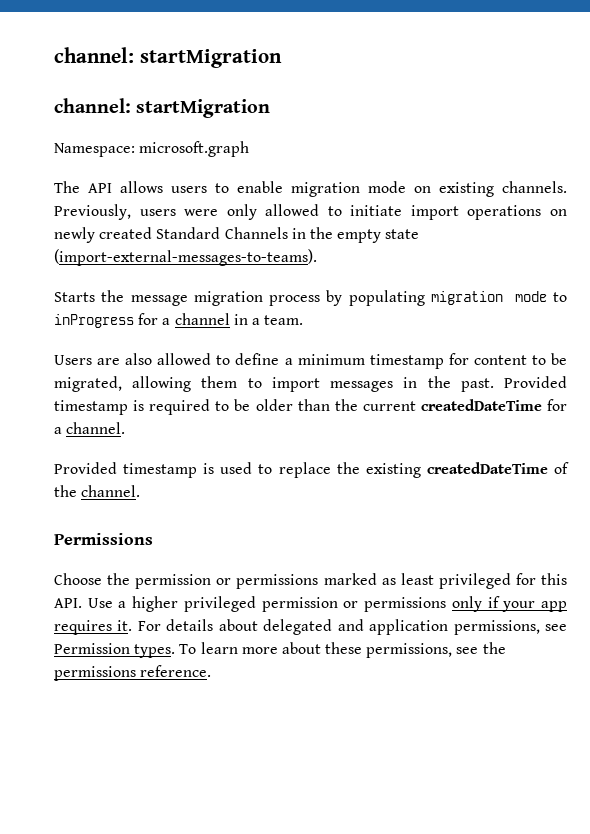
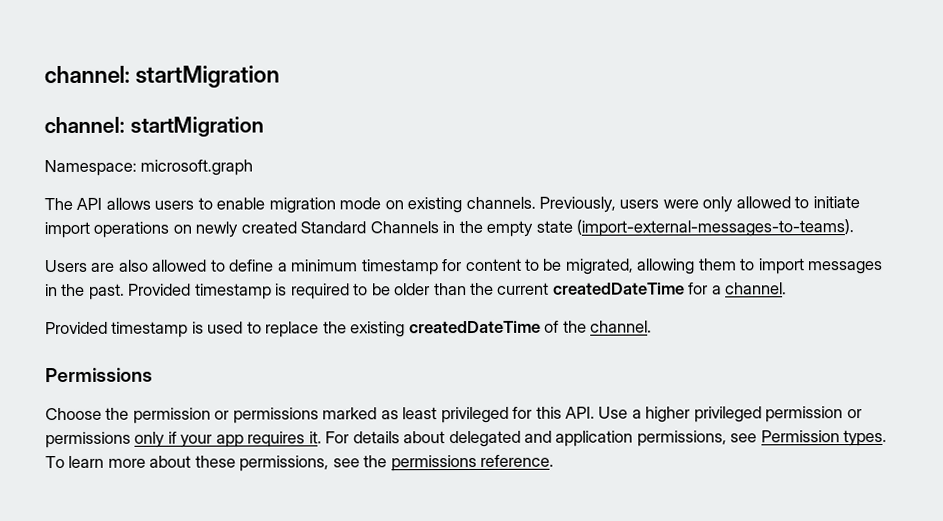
[54,290,567,306] [54,313,304,328] // Starts the message migration process by populating migration mode to inProgress for a channel in a team. -> (855, 228) none

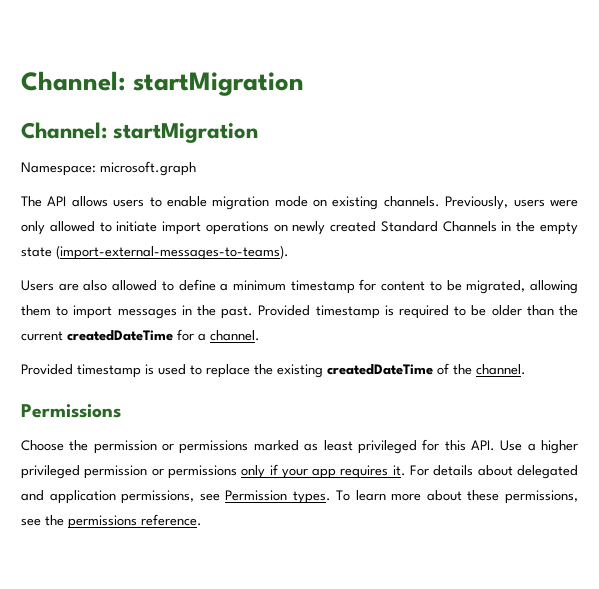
[44,65,281,88] [44,116,125,134] channel: startMigration // channel: -> [21,71,305,96] [21,122,107,139] Channel: startMigration // Channel:

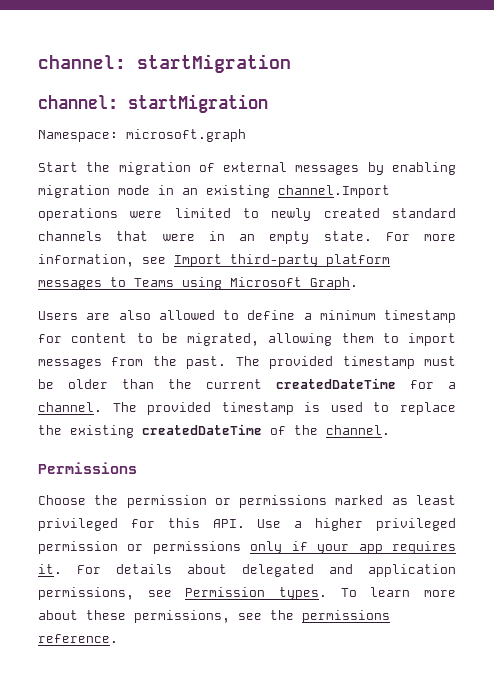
[21,71,305,96] [21,122,107,139] Channel: startMigration // Channel: -> [38,54,291,73] [38,95,118,109] channel: startMigration // channel:
[21,196,578,210] [21,221,578,235] [21,245,289,260] The API allows users to enable migration mode on existing channels. Previously, users were only allowed to initiate import operations on newly created Standard Channels in the empty state (import-external-messages-to-teams). -> [38,162,456,175] [38,185,390,198] [38,208,456,221] [38,231,456,244] [38,254,390,267] [38,277,358,290] Start the migration of external messages by enabling migration mode in an existing channel.Import operations were limited to newly created standard channels that were in an empty state. For more information, see Import third-party platform messages to Teams using Microsoft Graph.
[181,305,192,315] in -> [111,357,144,366] from
[258,305,467,319] Provided timestamp is required to -> [235,356,456,369] The provided timestamp must
[21,364,73,375] // Provided -> [112,402,212,415] The provided

